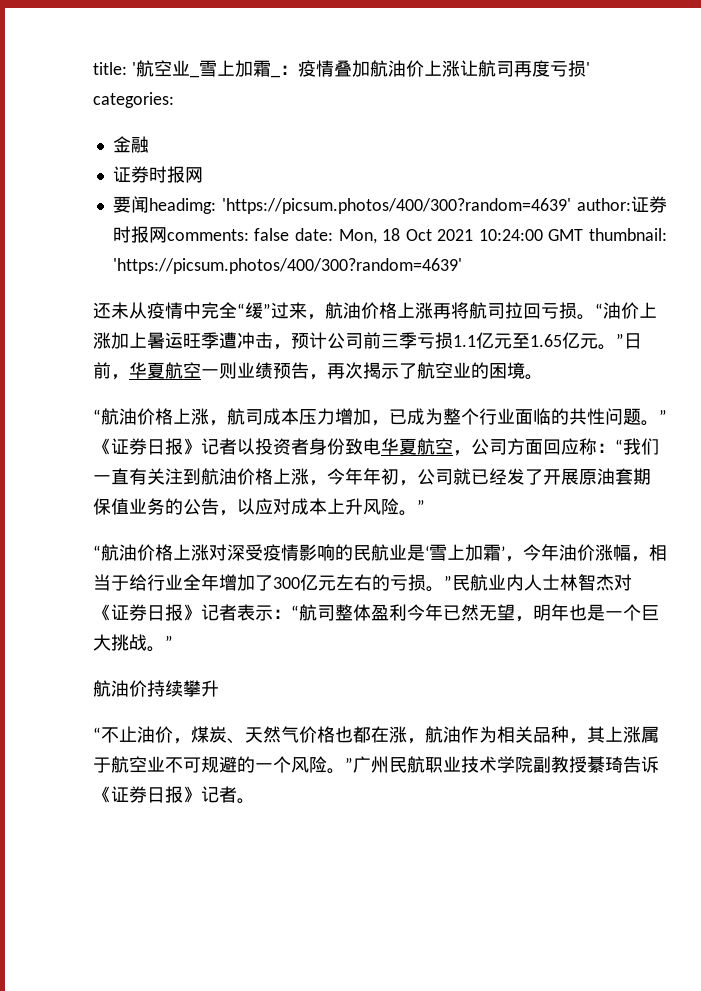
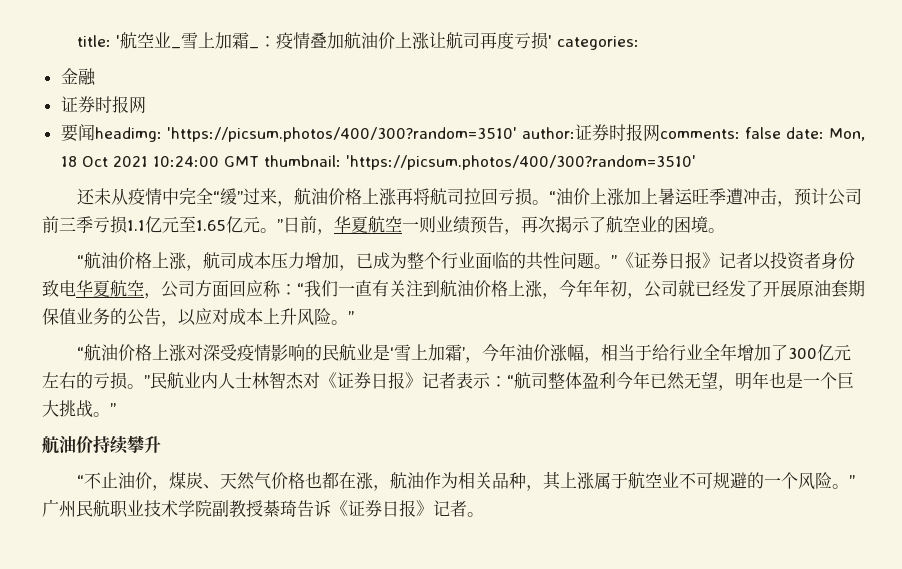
[221,198,571,214] 'https://picsum.photos/400/300?random=4639' -> [166,127,517,142] 'https://picsum.photos/400/300?random=3510'
[112,258,462,274] 'https://picsum.photos/400/300?random=4639' -> [345,155,696,170] 'https://picsum.photos/400/300?random=3510'

